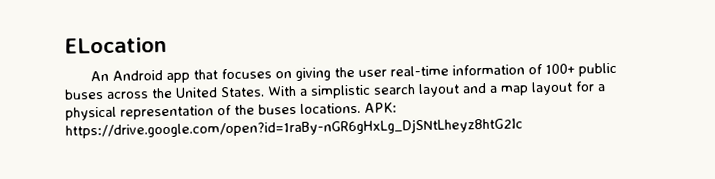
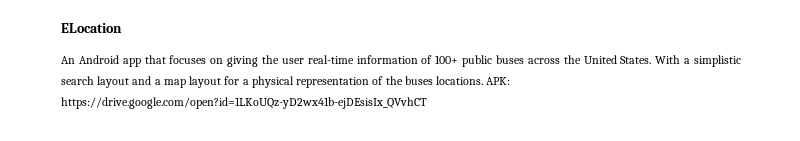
[65,117,523,139] https://drive.google.com/open?id=1raBy-nGR6gHxLg_DjSNtLheyz8htG2Ic -> [61,97,427,109] https://drive.google.com/open?id=1LKoUQz-yD2wx41b-ejDEsisIx_QVvhCT

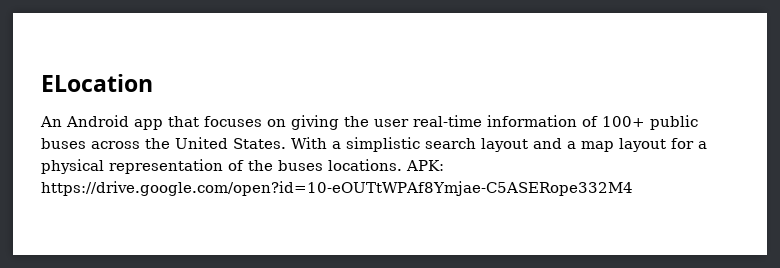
[61,97,427,109] https://drive.google.com/open?id=1LKoUQz-yD2wx41b-ejDEsisIx_QVvhCT -> [41,181,633,196] https://drive.google.com/open?id=10-eOUTtWPAf8Ymjae-C5ASERope332M4

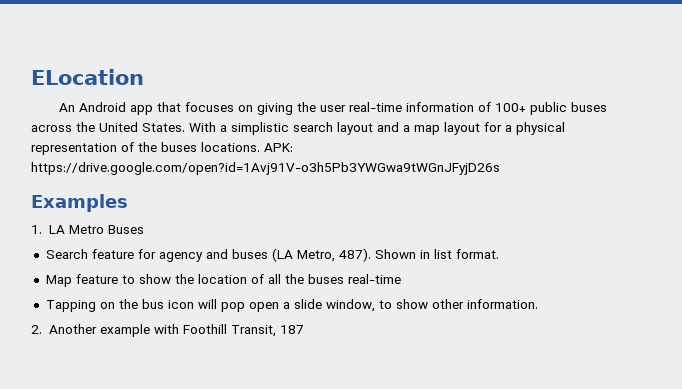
[41,181,633,196] https://drive.google.com/open?id=10-eOUTtWPAf8Ymjae-C5ASERope332M4 -> [31,162,500,175] [31,194,128,212] [31,225,144,234] [45,248,499,262] [45,274,401,287] [45,299,538,312] [31,324,304,337] https://drive.google.com/open?id=1Avj91V-o3h5Pb3YWGwa9tWGnJFyjD26s // Examples // 1. LA Metro Buses // Search feature for agency and buses (LA Metro, 487). Shown in list format. // Map feature to show the location of all the buses real-time // Tapping on the bus icon will pop open a slide window, to show other information. // 2. Another example with Foothill Transit, 187

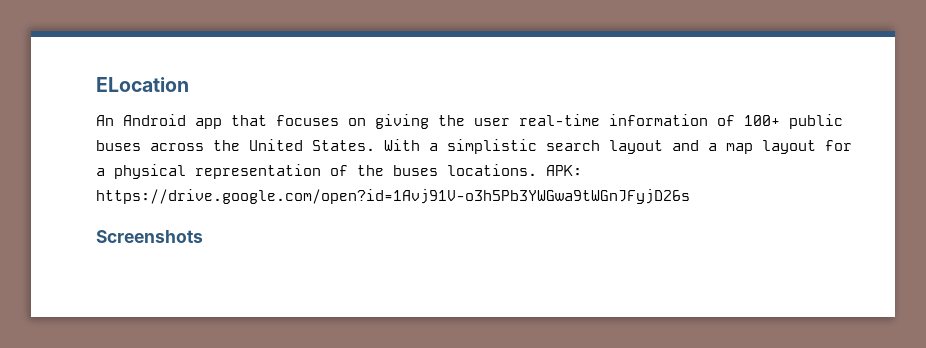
[31,194,128,212] [31,225,144,234] [45,248,499,262] [45,274,401,287] [45,299,538,312] [31,324,304,337] Examples // 1. LA Metro Buses // Search feature for agency and buses (LA Metro, 487). Shown in list format. // Map feature to show the location of all the buses real-time // Tapping on the bus icon will pop open a slide window, to show other information. // 2. Another example with Foothill Transit, 187 -> [96,230,203,243] Screenshots

